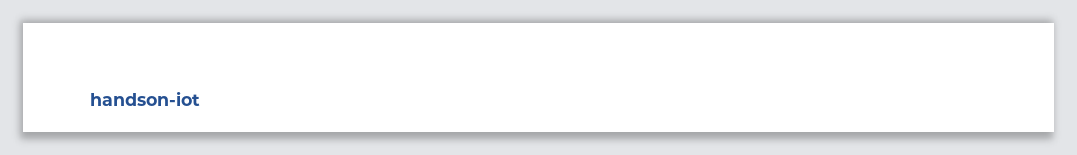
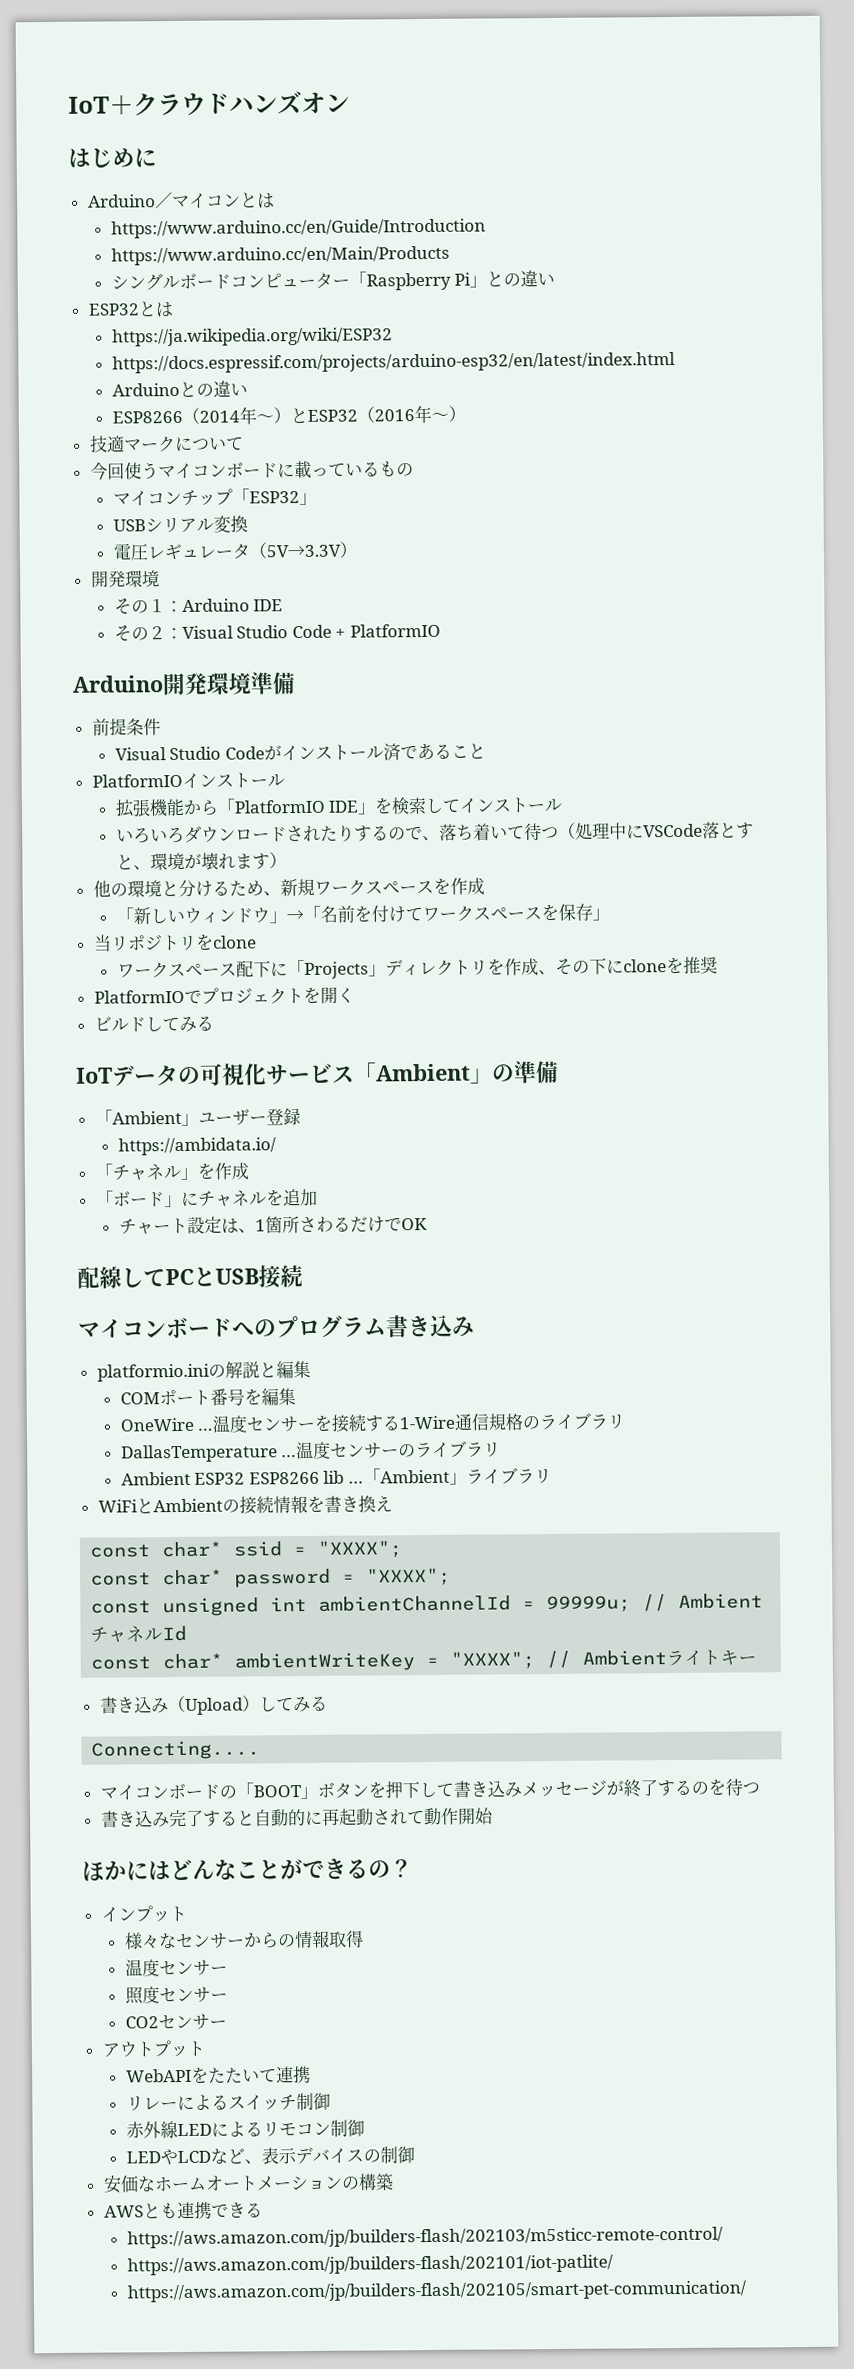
[90,91,200,106] handson-iot -> [68,90,350,117] [68,147,157,168] [87,192,275,209] [110,218,486,239] [110,245,450,266] [110,270,556,291] [87,301,174,318] [111,327,393,347] [111,351,676,374] [111,380,248,398] [111,404,466,425] [88,435,244,453] [89,460,414,481] [112,488,317,507] [112,515,248,533] [112,541,357,561] [90,570,160,588] [113,598,284,615] [113,623,442,642] [72,672,296,696] [91,718,161,736] [114,743,486,762] [91,772,285,789] [114,796,564,818] [115,821,754,844] [115,852,287,871] [92,877,485,898] [115,903,610,925] [92,933,257,952] [116,956,718,979] [93,986,355,1005] [93,1015,214,1033] [76,1060,559,1087] [94,1108,301,1126] [117,1137,276,1156] [94,1162,249,1181] [95,1188,318,1208] [118,1216,428,1235] [77,1265,303,1289] [78,1314,475,1339] [96,1360,311,1382] [119,1388,296,1406] [119,1412,626,1433] [120,1440,502,1463] [120,1467,553,1486] [97,1495,393,1515] [89,1540,403,1558] [90,1567,452,1588] [90,1593,764,1617] [90,1625,188,1643] [90,1649,758,1672] [99,1695,328,1715] [91,1740,261,1760] [99,1778,760,1801] [100,1807,494,1828] [82,1858,413,1882] [100,1905,187,1923] [123,1930,364,1950] [124,1959,228,1977] [124,1986,228,2005] [124,2013,227,2030] [101,2040,205,2058] [125,2065,311,2084] [125,2092,331,2111] [125,2119,365,2139] [125,2146,415,2166] [102,2173,394,2194] [103,2201,263,2220] [126,2226,723,2249] [126,2254,613,2276] [126,2280,746,2303] IoT＋クラウドハンズオン // はじめに // Arduino／マイコンとは // https://www.arduino.cc/en/Guide/Introduction // https://www.arduino.cc/en/Main/Products // シングルボードコンピューター「Raspberry Pi」との違い // ESP32とは // https://ja.wikipedia.org/wiki/ESP32 // https://docs.espressif.com/projects/arduino-esp32/en/latest/index.html // Arduinoとの違い // ESP8266（2014年～）とESP32（2016年～） // 技適マークについて // 今回使うマイコンボードに載っているもの // マイコンチップ「ESP32」 // USBシリアル変換 // 電圧レギュレータ（5V→3.3V） // 開発環境 // その１：Arduino IDE // その２：Visual Studio Code + PlatformIO // Arduino開発環境準備 // 前提条件 // Visual Studio Codeがインストール済であること // PlatformIOインストール // 拡張機能から「PlatformIO IDE」を検索してインストール // いろいろダウンロードされたりするので、落ち着いて待つ（処理中にVSCode落とすと、環境が壊れます） // 他の環境と分けるため、新規ワークスペースを作成 // 「新しいウィンドウ」→「名前を付けてワークスペースを保存」 // 当リポジトリをclone // ワークスペース配下に「Projects」ディレクトリを作成、その下にcloneを推奨 // PlatformIOでプロジェクトを開く // ビルドしてみる // IoTデータの可視化サービス「Ambient」の準備 // 「Ambient」ユーザー登録 // https://ambidata.io/ // 「チャネル」を作成 // 「ボード」にチャネルを追加 // チャート設定は、1箇所さわるだけでOK // 配線してPCとUSB接続 // マイコンボードへのプログラム書き込み // platformio.iniの解説と編集 // COMポート番号を編集 // OneWire …温度センサーを接続する1-Wire通信規格のライブラリ // DallasTemperature …温度センサーのライブラリ // Ambient ESP32 ESP8266 lib …「Ambient」ライブラリ // WiFiとAmbientの接続情報を書き換え // const char* ssid = "XXXX"; // const char* password = "XXXX"; // const unsigned int ambientChannelId = 99999u; // AmbientチャネルId // const char* ambientWriteKey = "XXXX"; // Ambientライトキー // 書き込み（Upload）してみる // Connecting.... // マイコンボードの「BOOT」ボタンを押下して書き込みメッセージが終了するのを待つ // 書き込み完了すると自動的に再起動されて動作開始 // ほかにはどんなことができるの？ // インプット // 様々なセンサーからの情報取得 // 温度センサー // 照度センサー // CO2センサー // アウトプット // WebAPIをたたいて連携 // リレーによるスイッチ制御 // 赤外線LEDによるリモコン制御 // LEDやLCDなど、表示デバイスの制御 // 安価なホームオートメーションの構築 // AWSとも連携できる // https://aws.amazon.com/jp/builders-flash/202103/m5sticc-remote-control/ // https://aws.amazon.com/jp/builders-flash/202101/iot-patlite/ // https://aws.amazon.com/jp/builders-flash/202105/smart-pet-communication/

